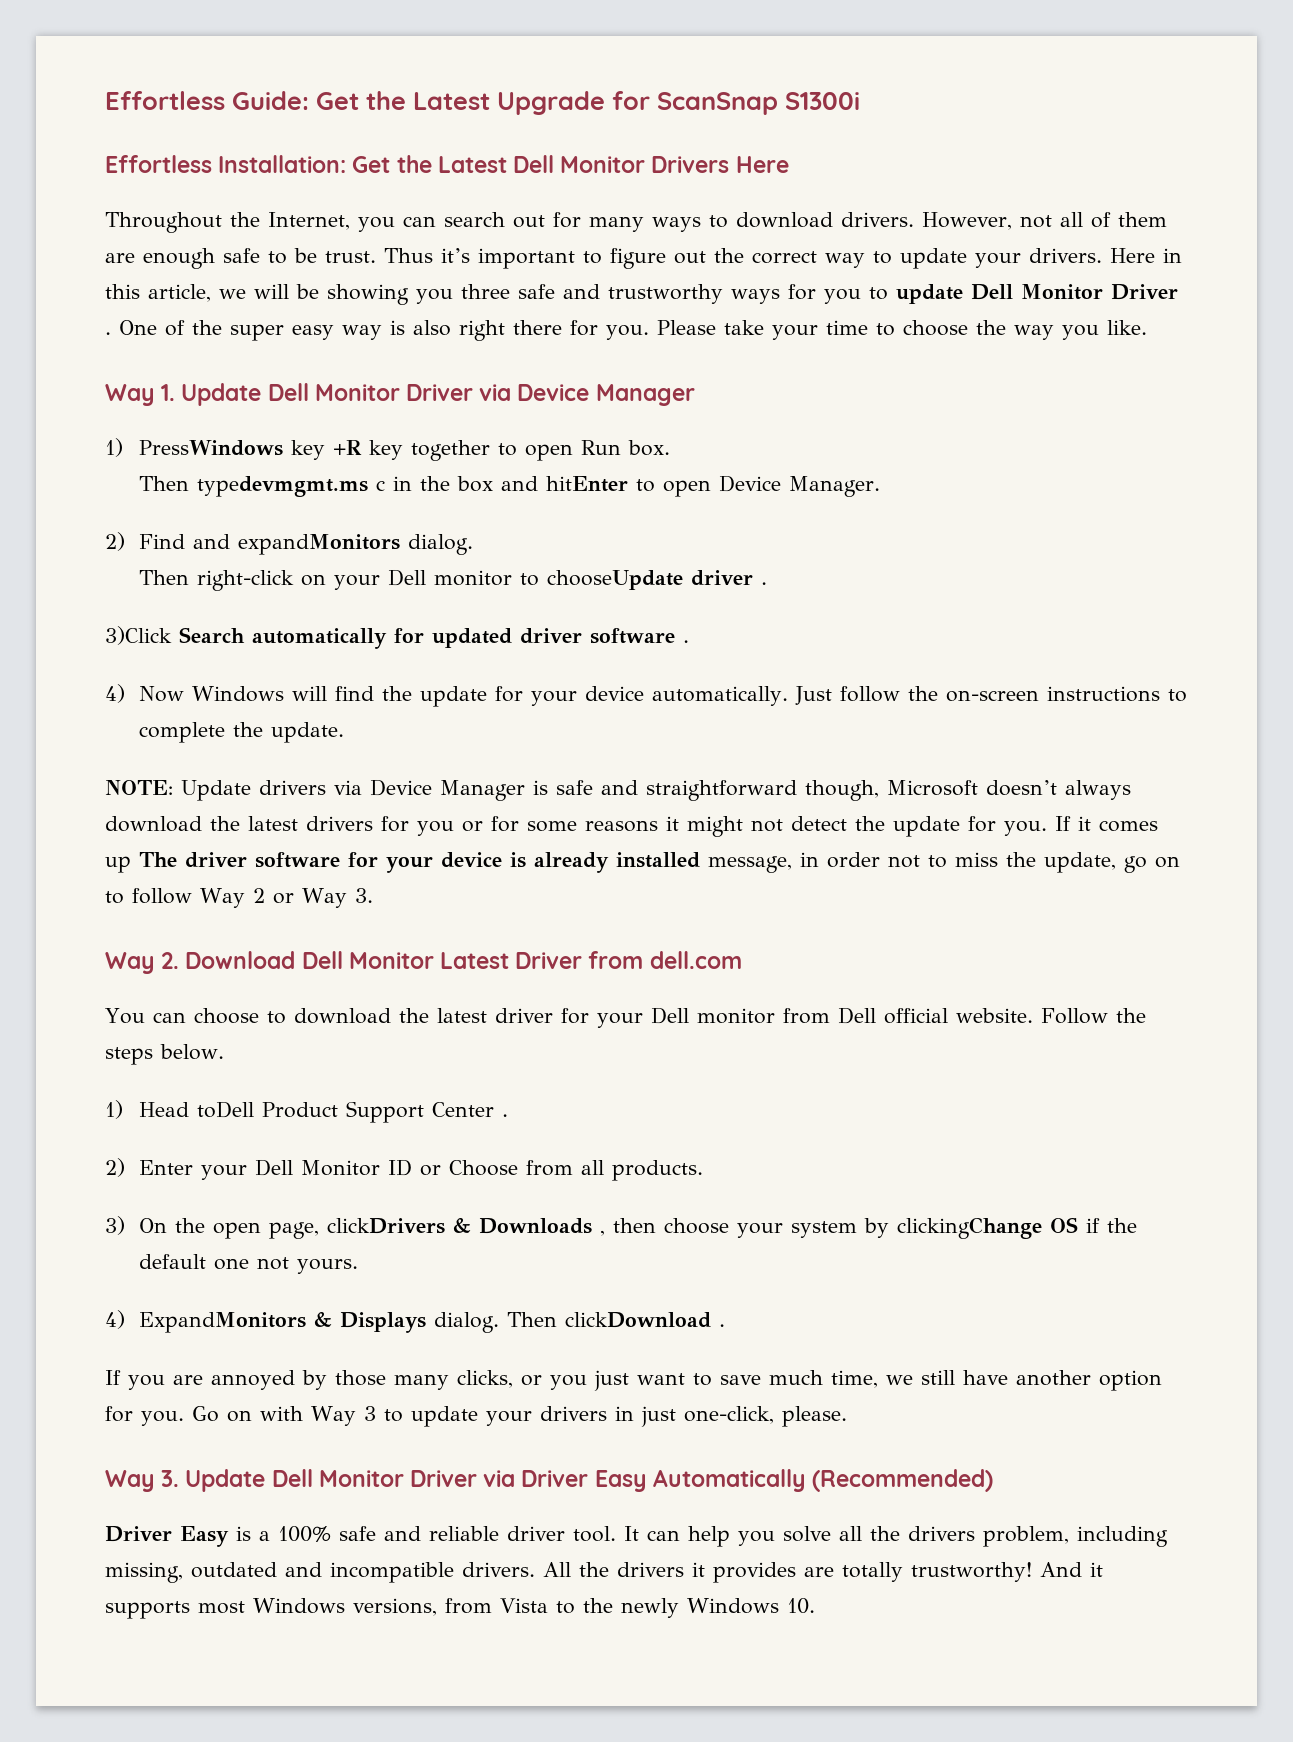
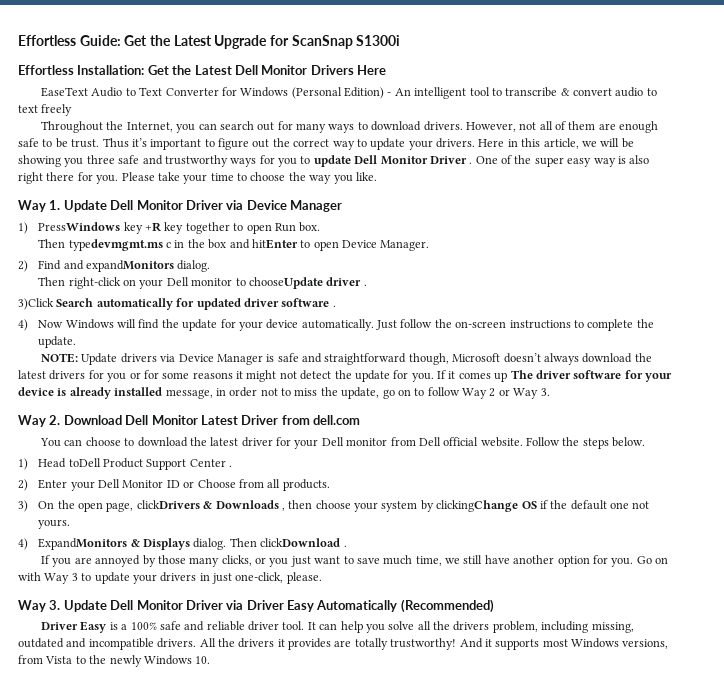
(789, 164) none -> [41,87,657,99] [18,104,73,116] // EaseText Audio to Text Converter for Windows (Personal Edition) - An intelligent tool to transcribe & convert audio to text freely

